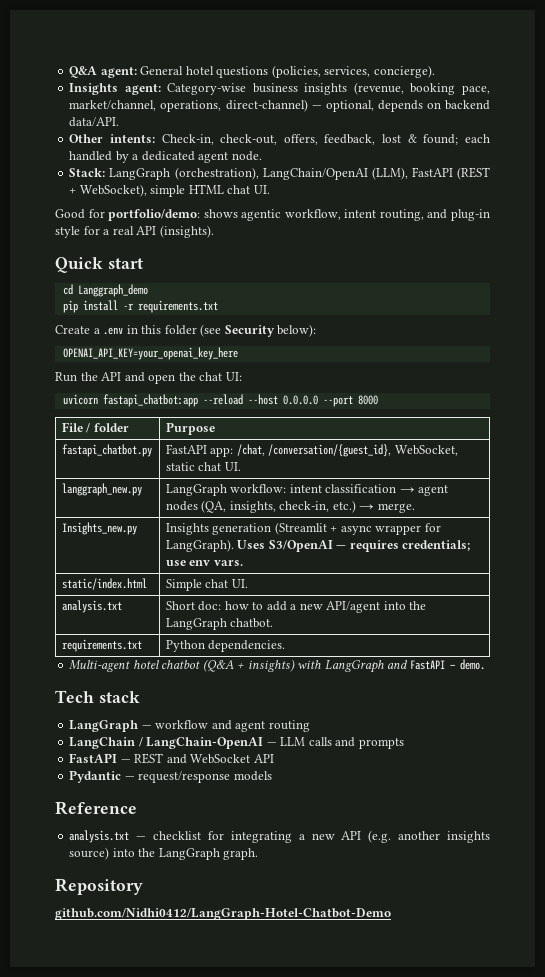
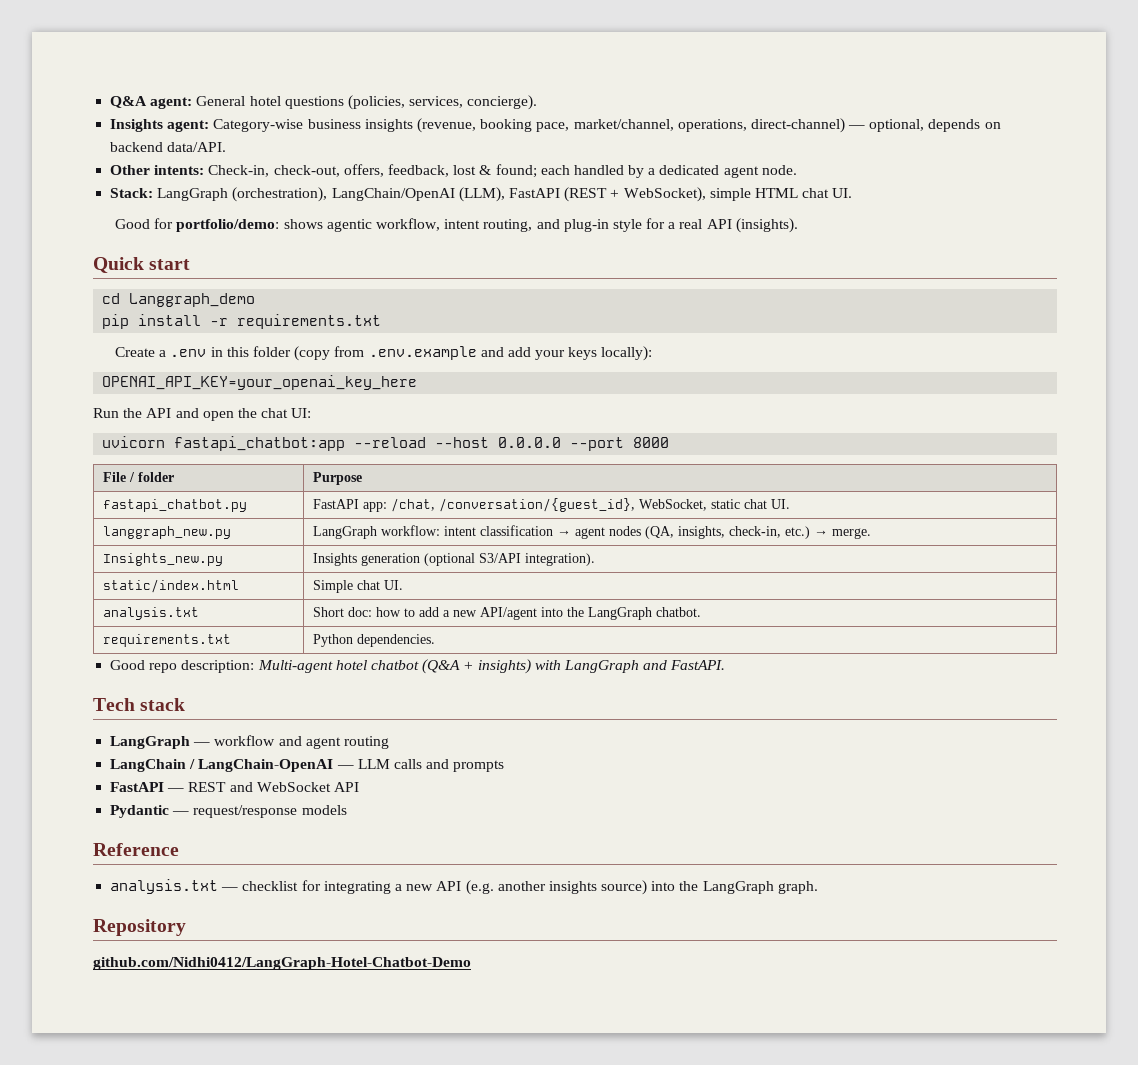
[200,324,317,337] (see Security below): -> [294,346,653,361] (copy from .env.example and add your keys locally):
[274,522,441,535] [165,539,471,552] [165,560,243,566] (Streamlit + async wrapper for LangGraph). Uses S3/OpenAI — requires credentials; use env vars. -> [423,553,595,566] (optional S3/API integration).
(286, 646) none -> [110,660,255,673] Good repo description:
[409,659,485,670] FastAPI — demo. -> [670,660,726,670] FastAPI.

